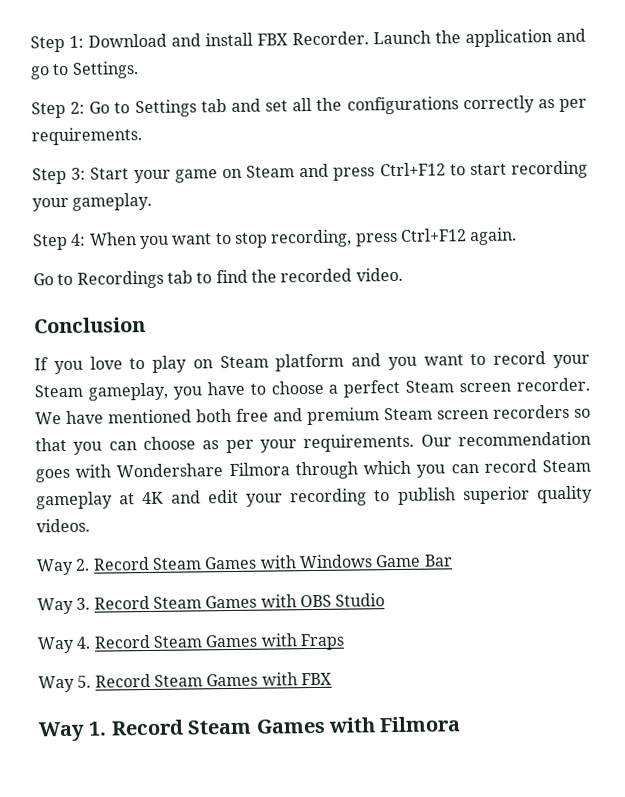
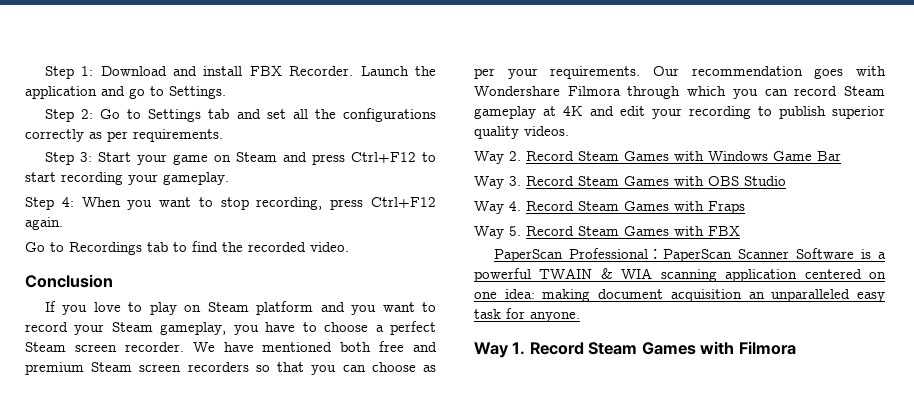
(332, 679) none -> [493,248,886,262] [474,268,886,282] [474,289,885,302] [474,308,580,322] // PaperScan Professional：PaperScan Scanner Software is a powerful TWAIN & WIA scanning application centered on one idea: making document acquisition an unparalleled easy task for anyone.

